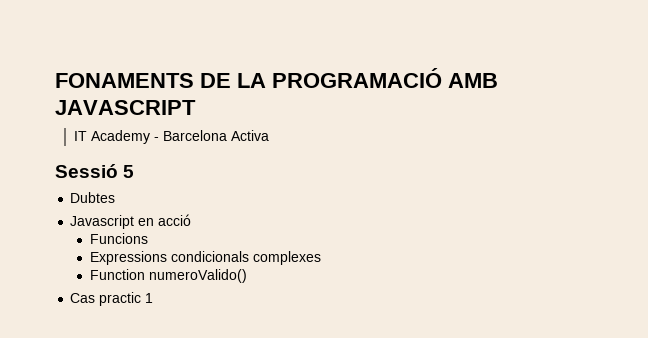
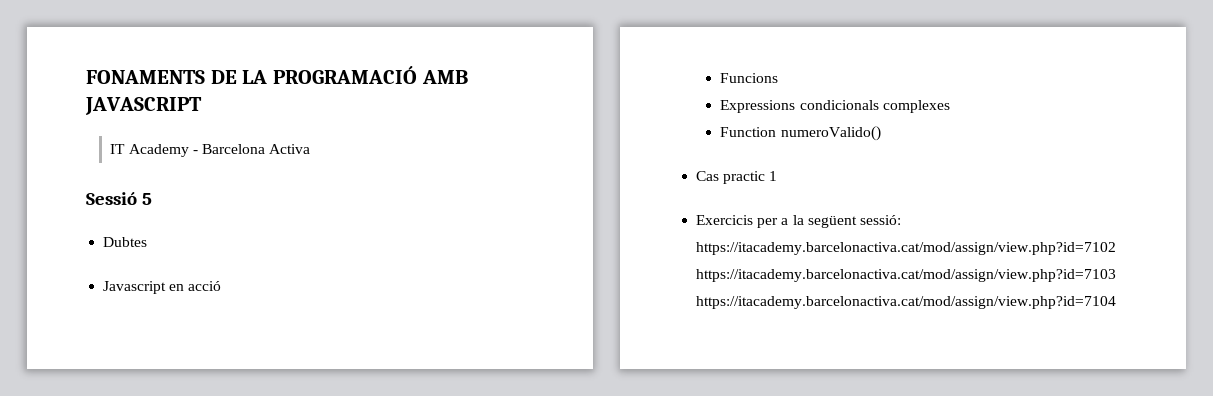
(154, 298) none -> [696,215,901,228] [696,242,1117,255] [696,269,1117,282] [696,296,1117,309] // Exercicis per a la següent sessió: https://itacademy.barcelonactiva.cat/mod/assign/view.php?id=7102 https://itacademy.barcelonactiva.cat/mod/assign/view.php?id=7103 https://itacademy.barcelonactiva.cat/mod/assign/view.php?id=7104

